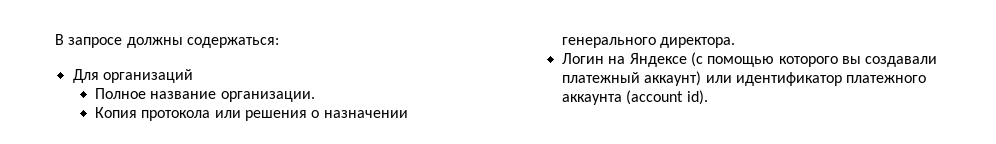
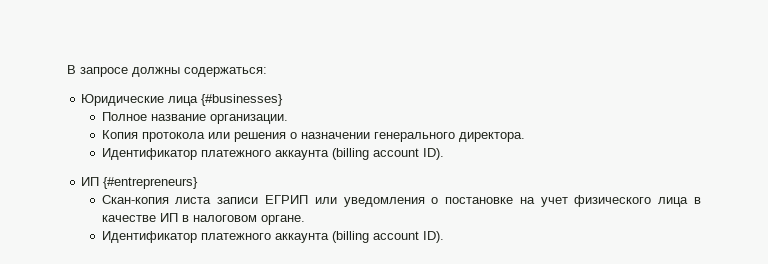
[72,69,193,83] Для организаций -> [81,94,284,106] Юридические лица {#businesses}
[562,52,938,67] [562,71,927,86] [562,90,708,105] Логин на Яндексе (с помощью которого вы создавали платежный аккаунт) или идентификатор платежного аккаунта (account id). -> [101,148,444,160] [81,177,199,189] [101,195,701,207] [101,213,305,225] [101,231,444,243] Идентификатор платежного аккаунта (billing account ID). // ИП {#entrepreneurs} // Скан-копия листа записи ЕГРИП или уведомления о постановке на учет физического лица в качестве ИП в налоговом органе. // Идентификатор платежного аккаунта (billing account ID).

